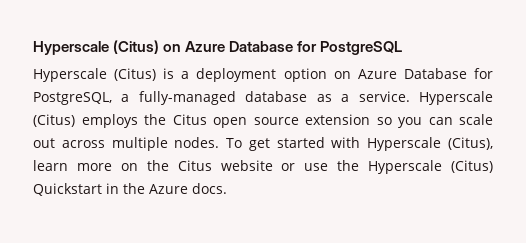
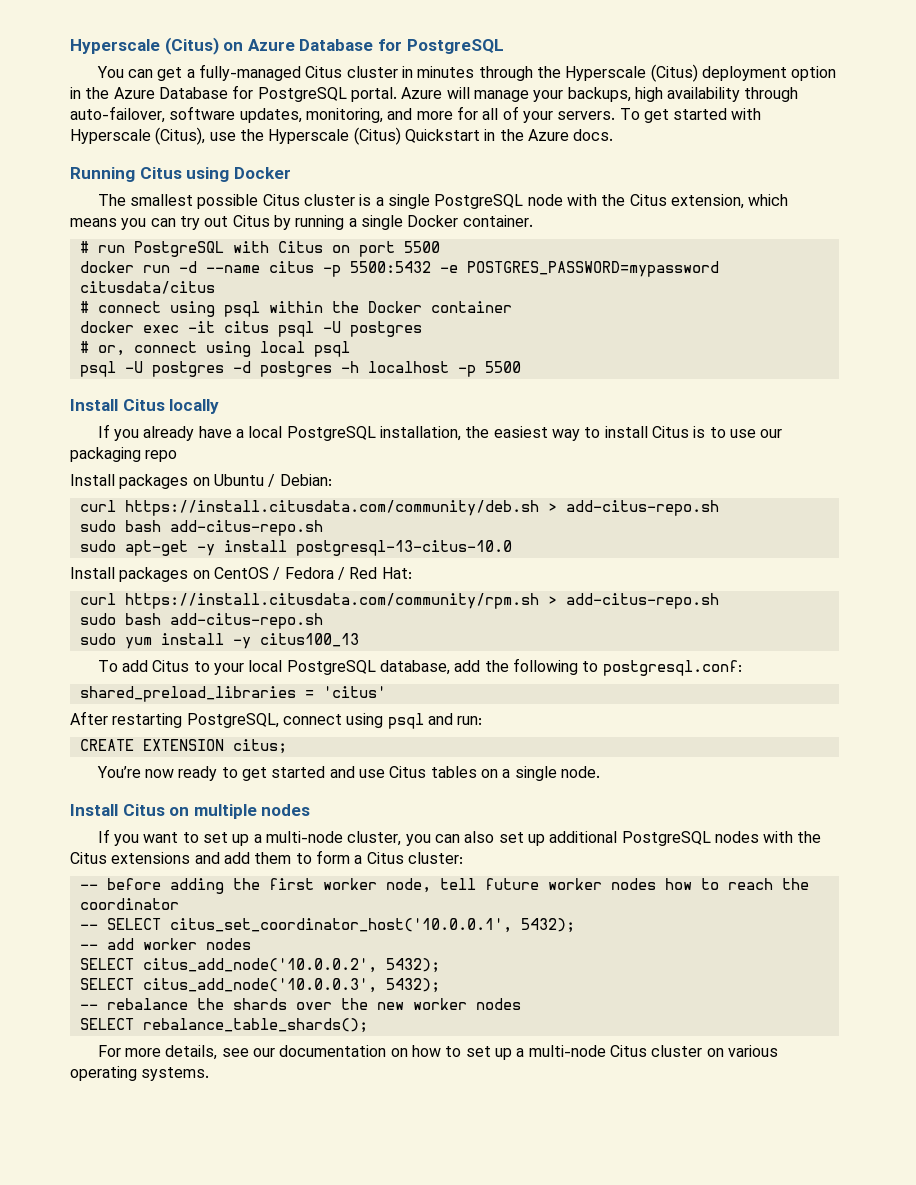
[33,68,493,82] [33,91,494,105] [33,114,493,128] [33,137,220,151] Hyperscale (Citus) is a deployment option on Azure Database for PostgreSQL, a fully-managed database as a service. Hyperscale (Citus) employs the Citus open source extension so you can scale out across multiple nodes. -> [96,64,837,82] [70,85,799,102] [70,106,616,123] You can get a fully-managed Citus cluster in minutes through the Hyperscale (Citus) deployment option in the Azure Database for PostgreSQL portal. Azure will manage your backups, high availability through auto-failover, software updates, monitoring, and more for all of your servers.
[33,160,296,171] learn more on the Citus website or -> (206, 136) none
(227, 188) none -> [70,167,291,182] [97,194,789,209] [70,215,533,230] [79,241,440,257] [79,261,719,277] [79,281,215,294] [79,301,512,317] [79,321,422,337] [79,341,350,357] [79,361,521,377] [70,399,220,414] [97,424,783,441] [70,447,178,462] [70,474,332,489] [79,500,719,516] [79,520,323,536] [79,540,512,556] [70,567,412,582] [79,593,719,609] [79,613,323,629] [79,633,359,649] [97,658,742,676] [79,686,386,702] [70,711,483,729] [79,739,287,754] [96,766,600,781] [70,804,311,819] [97,829,822,846] [70,850,463,864] [79,878,809,894] [79,898,179,910] [79,918,575,933] [79,938,251,950] [79,958,440,973] [79,978,440,993] [79,998,521,1010] [79,1018,368,1033] [97,1045,778,1060] [70,1066,210,1081] // Running Citus using Docker // The smallest possible Citus cluster is a single PostgreSQL node with the Citus extension, which means you can try out Citus by running a single Docker container. // # run PostgreSQL with Citus on port 5500 // docker run -d --name citus -p 5500:5432 -e POSTGRES_PASSWORD=mypassword citusdata/citus // # connect using psql within the Docker container // docker exec -it citus psql -U postgres // # or, connect using local psql // psql -U postgres -d postgres -h localhost -p 5500 // Install Citus locally // If you already have a local PostgreSQL installation, the easiest way to install Citus is to use our packaging repo // Install packages on Ubuntu / Debian: // curl https://install.citusdata.com/community/deb.sh > add-citus-repo.sh // sudo bash add-citus-repo.sh // sudo apt-get -y install postgresql-13-citus-10.0 // Install packages on CentOS / Fedora / Red Hat: // curl https://install.citusdata.com/community/rpm.sh > add-citus-repo.sh // sudo bash add-citus-repo.sh // sudo yum install -y citus100_13 // To add Citus to your local PostgreSQL database, add the following to postgresql.conf: // shared_preload_libraries = 'citus' // After restarting PostgreSQL, connect using psql and run: // CREATE EXTENSION citus; // You’re now ready to get started and use Citus tables on a single node. // Install Citus on multiple nodes // If you want to set up a multi-node cluster, you can also set up additional PostgreSQL nodes with the Citus extensions and add them to form a Citus cluster: // -- before adding the first worker node, tell future worker nodes how to reach the coordinator // -- SELECT citus_set_coordinator_host('10.0.0.1', 5432); // -- add worker nodes // SELECT citus_add_node('10.0.0.2', 5432); // SELECT citus_add_node('10.0.0.3', 5432); // -- rebalance the shards over the new worker nodes // SELECT rebalance_table_shards(); // For more details, see our documentation on how to set up a multi-node Citus cluster on various operating systems.

